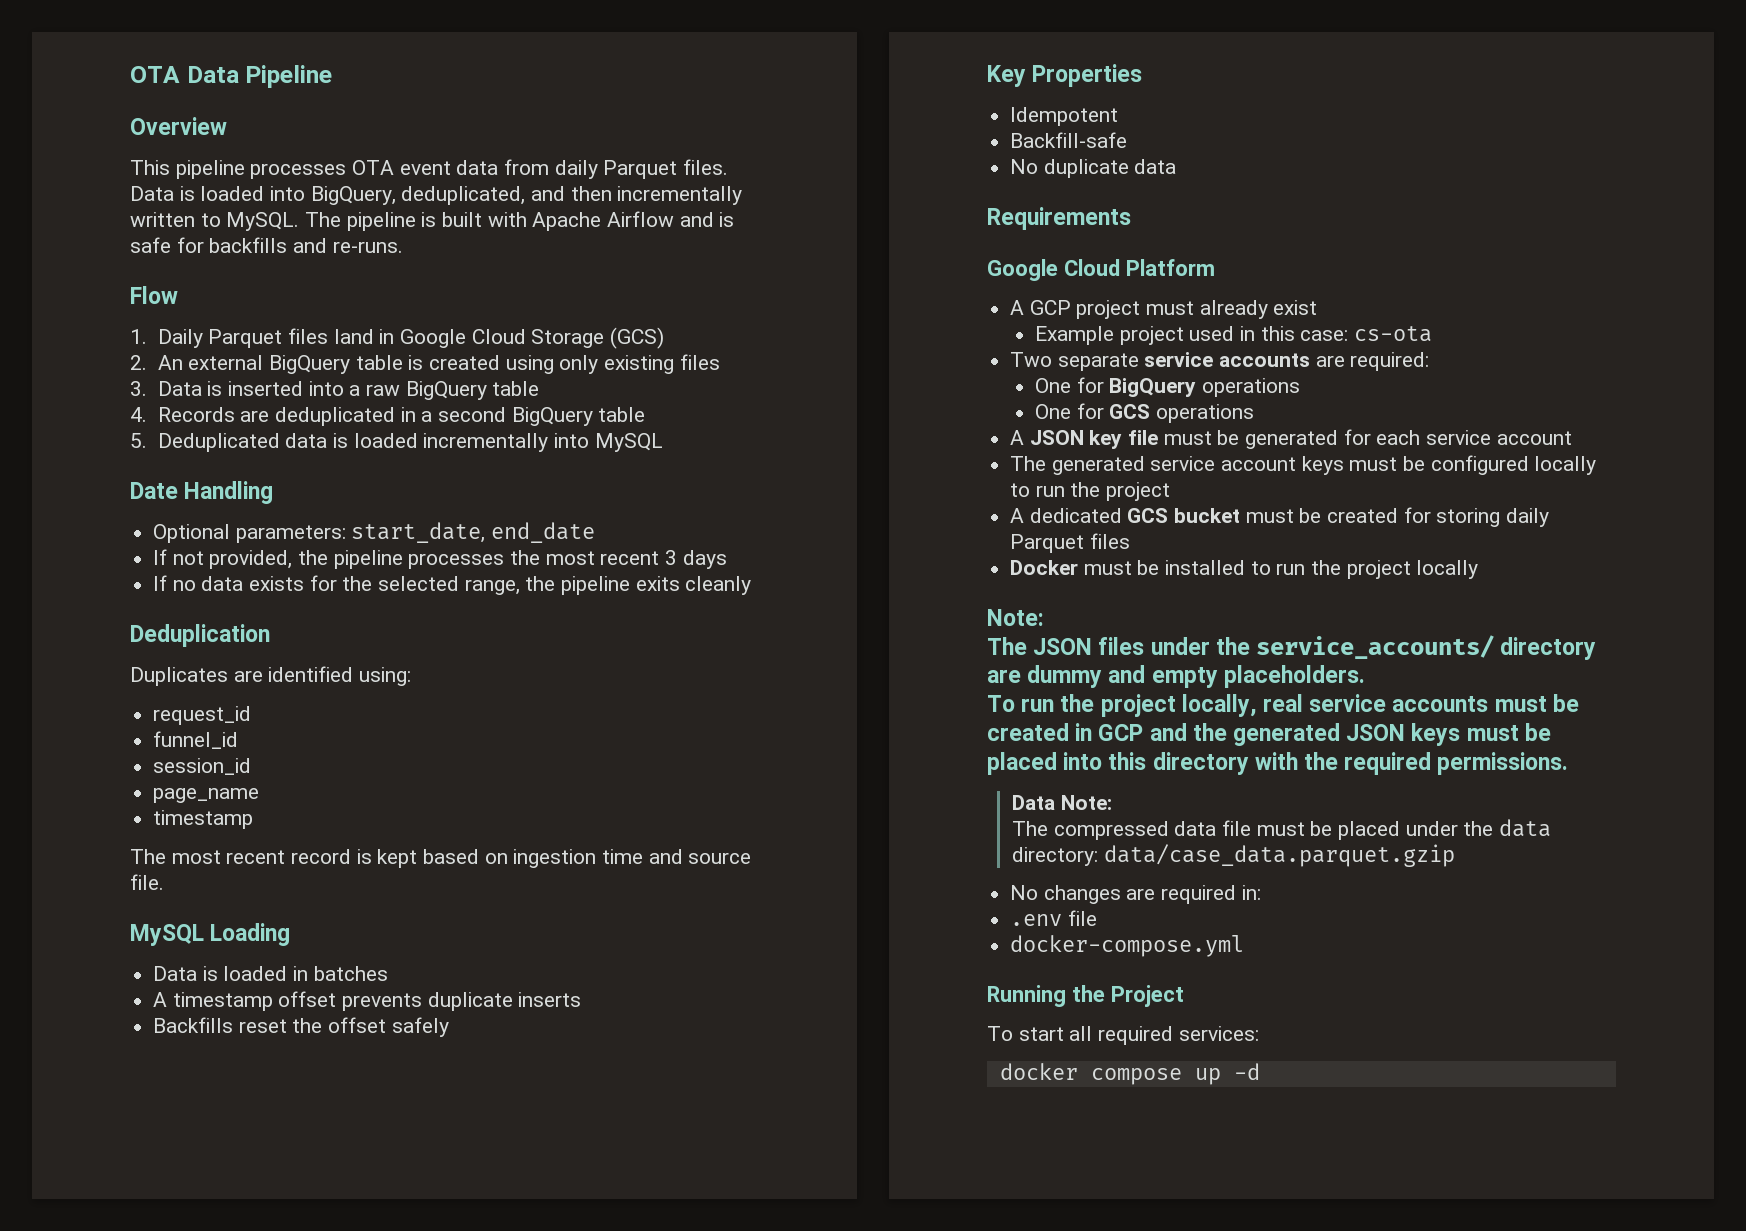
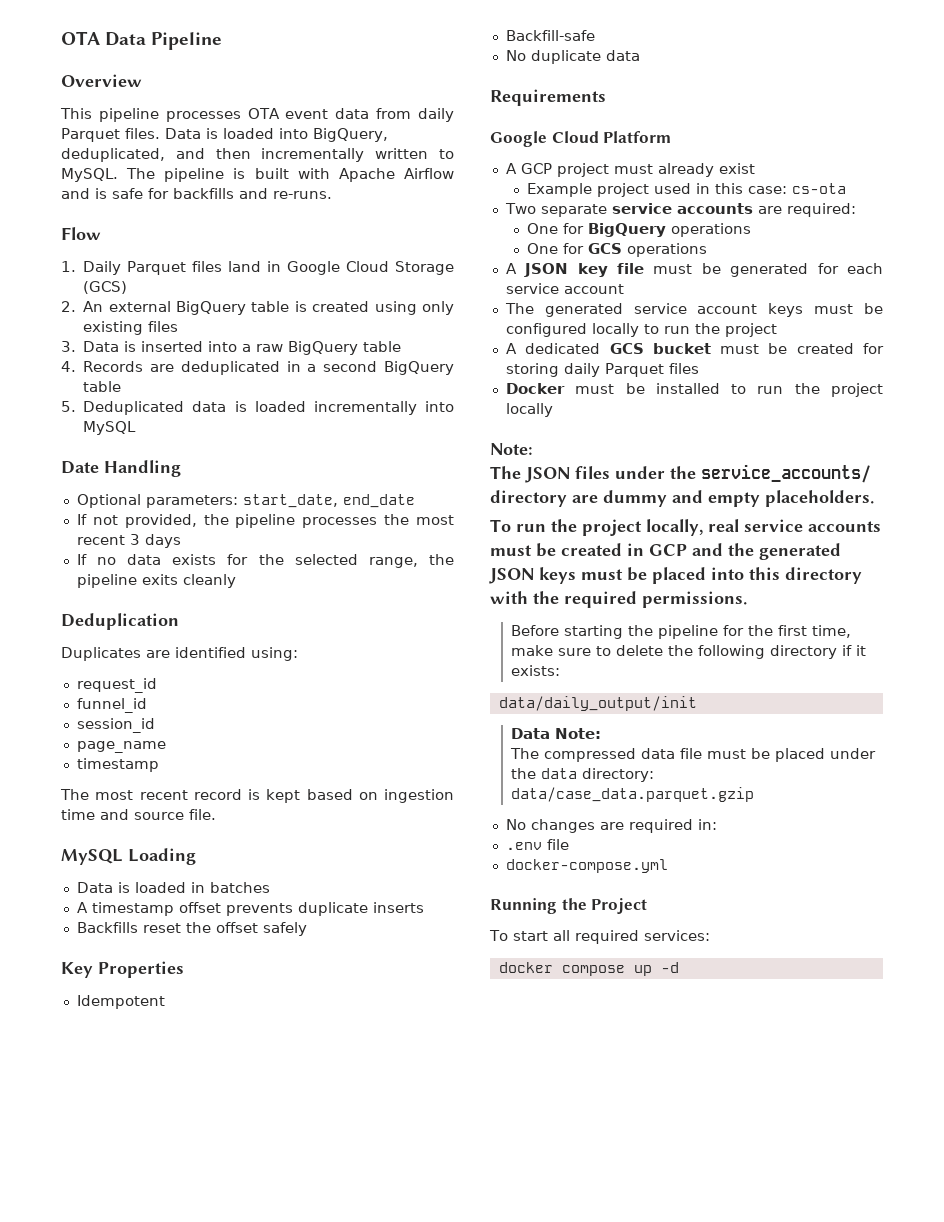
(1569, 763) none -> [511,625,852,639] [511,645,867,659] [511,665,561,676] [498,696,697,711] // Before starting the pipeline for the first time, make sure to delete the following directory if it exists: // data/daily_output/init

